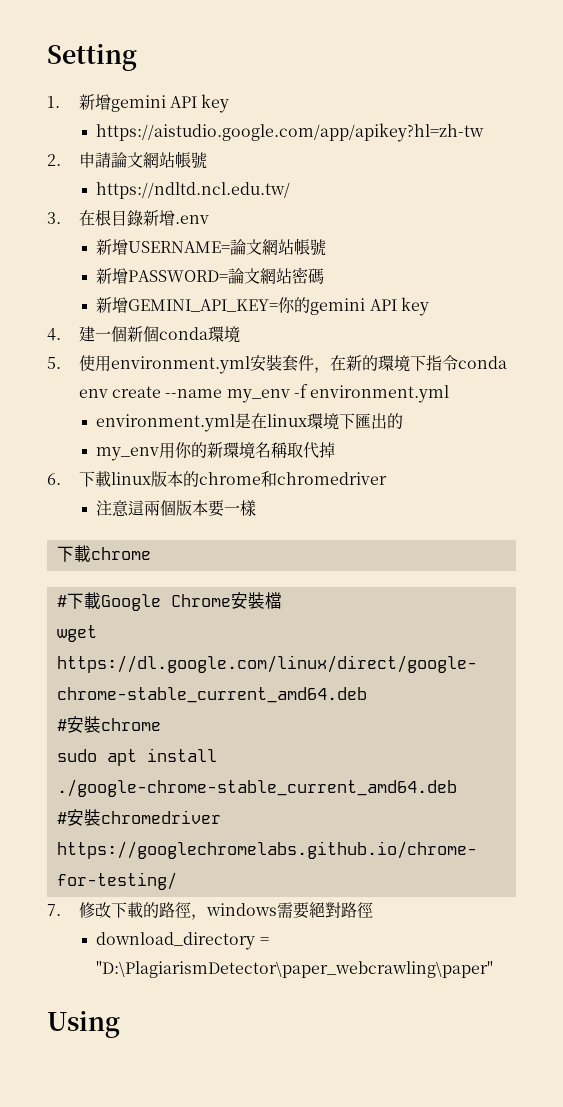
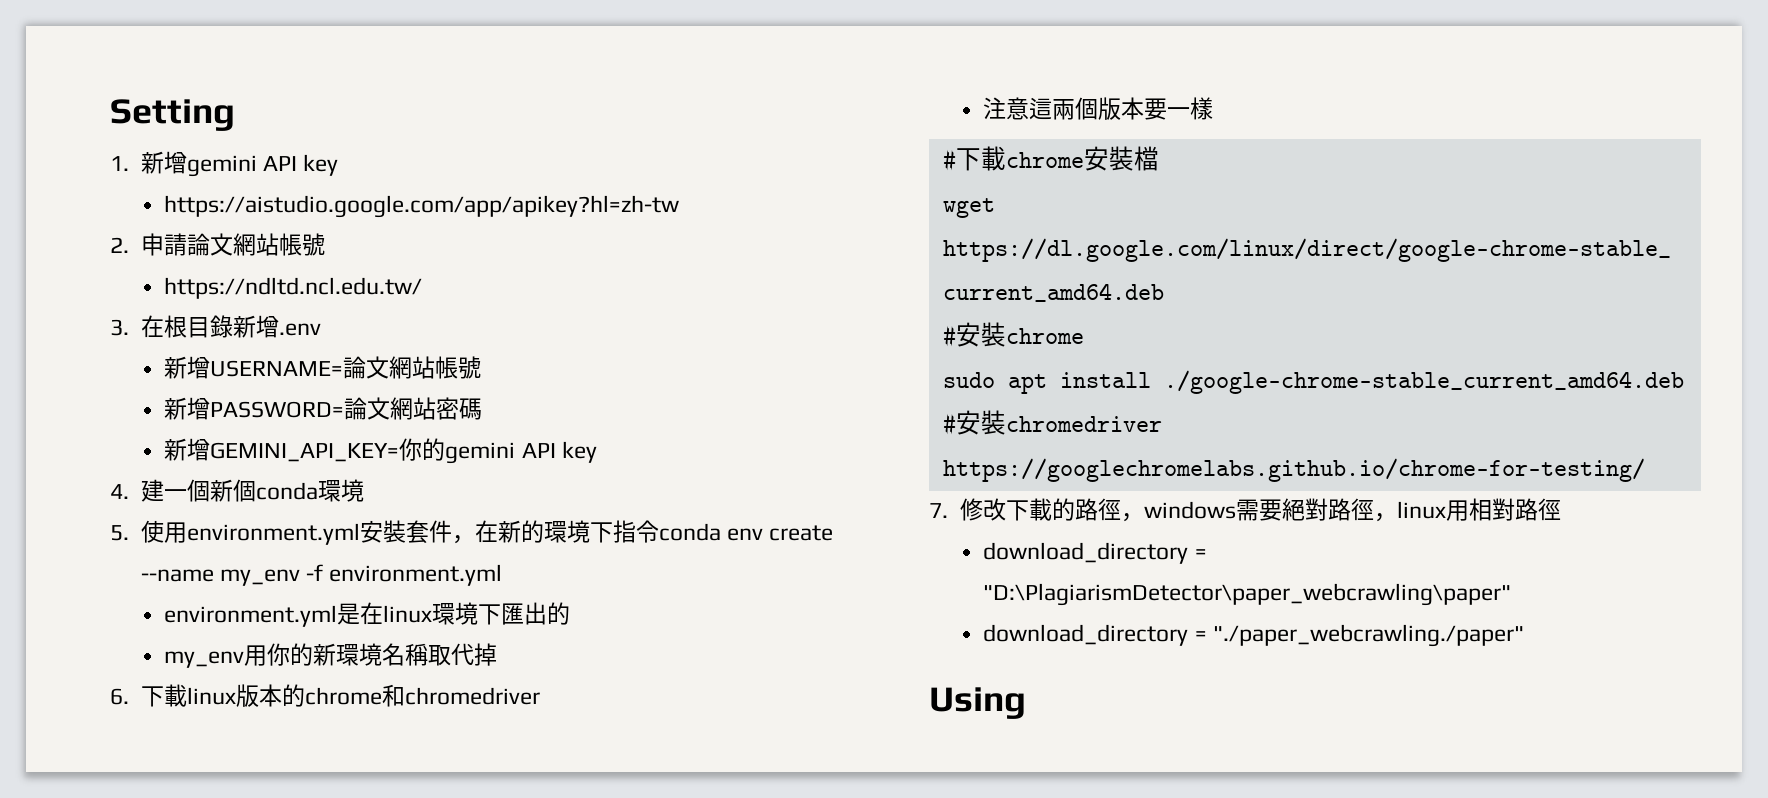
(257, 508) none -> [942,149,956,171] #
[56,592,231,611] // #下載Google Chrome -> (1084, 160) none
(373, 910) none -> [1373,498,1561,522] ，linux用相對路徑
(494, 969) none -> [983,624,1524,647] // download_directory = "./paper_webcrawling./paper"

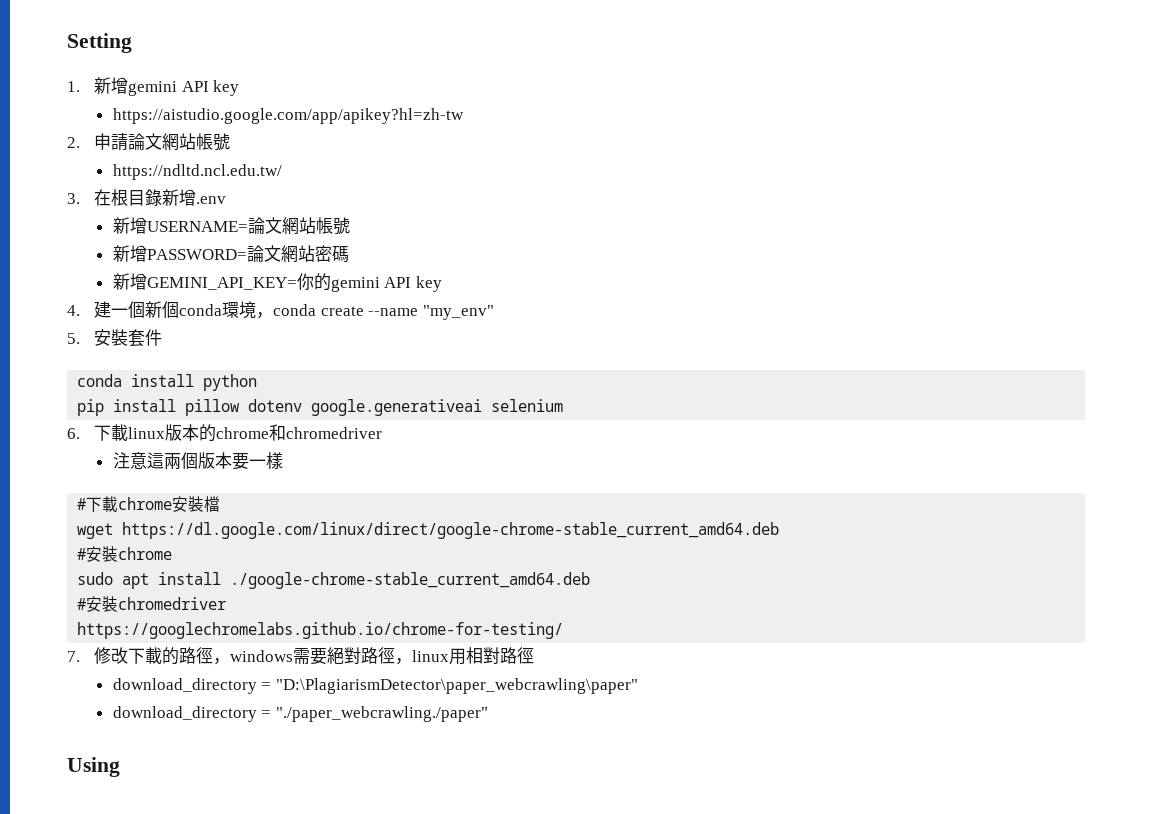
(364, 490) none -> [255,304,494,320] ，conda create --name "my_env"
[140,520,360,545] 使用environment.yml -> (80, 338) none
[451,520,833,544] [140,564,503,586] [164,602,571,627] [164,643,498,668] ，在新的環境下指令conda env create --name my_env -f environment.yml // environment.yml是在linux環境下匯出的 // my_env用你的新環境名稱取代掉 -> [77,374,258,391] [77,399,564,416] // conda install python // pip install pillow dotenv google.generativeai selenium

